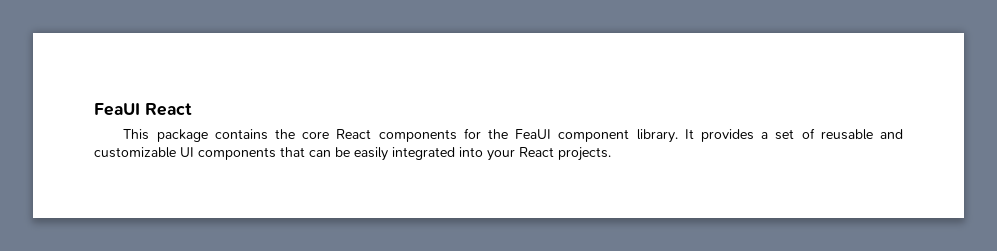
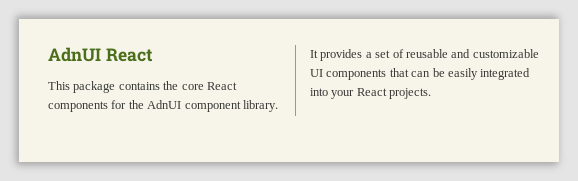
[94,103,140,116] FeaUI -> [48,47,101,62] AdnUI
[515,129,552,139] FeaUI -> [147,100,182,109] AdnUI

